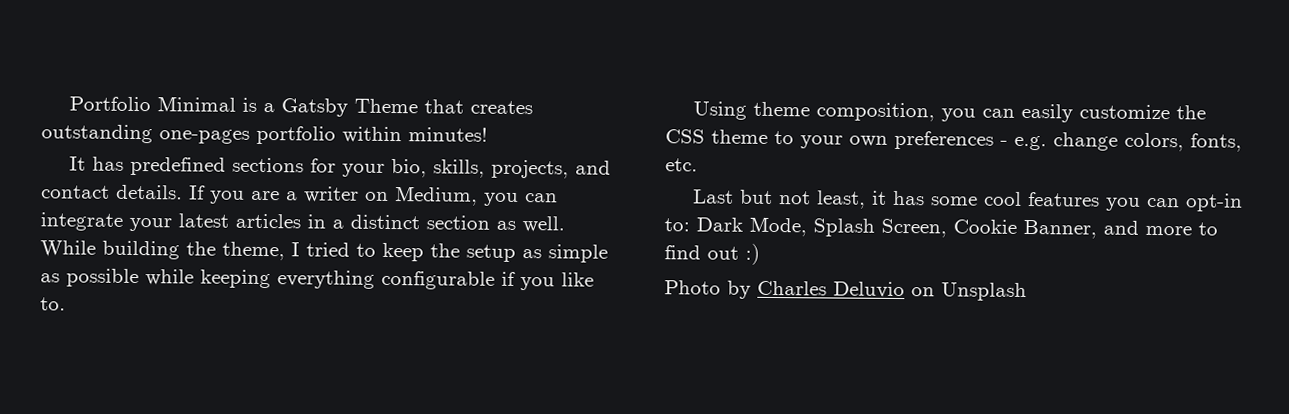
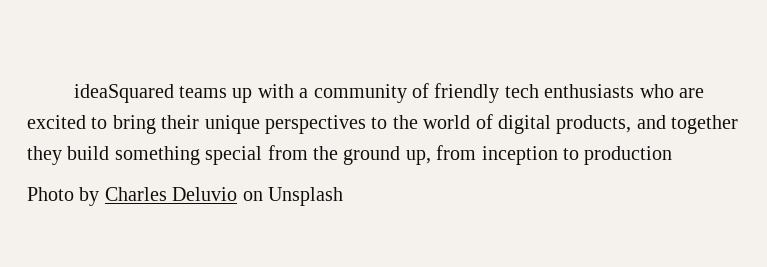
[68,96,533,117] [41,124,488,145] [68,156,611,179] [41,184,558,207] [40,212,565,233] [40,240,608,263] [40,268,594,291] [40,297,66,311] [692,101,1206,123] [665,129,1242,152] [665,158,698,172] [692,189,1243,212] [664,216,1218,239] [664,243,760,265] Portfolio Minimal is a Gatsby Theme that creates outstanding one-pages portfolio within minutes! // It has predefined sections for your bio, skills, projects, and contact details. If you are a writer on Medium, you can integrate your latest articles in a distinct section as well. While building the theme, I tried to keep the setup as simple as possible while keeping everything configurable if you like to. // Using theme composition, you can easily customize the CSS theme to your own preferences - e.g. change colors, fonts, etc. // Last but not least, it has some cool features you can opt-in to: Dark Mode, Splash Screen, Cookie Banner, and more to find out :) -> [73,83,704,103] [27,114,739,134] [27,145,673,165] ideaSquared teams up with a community of friendly tech enthusiasts who are excited to bring their unique perspectives to the world of digital products, and together they build something special from the ground up, from inception to production

